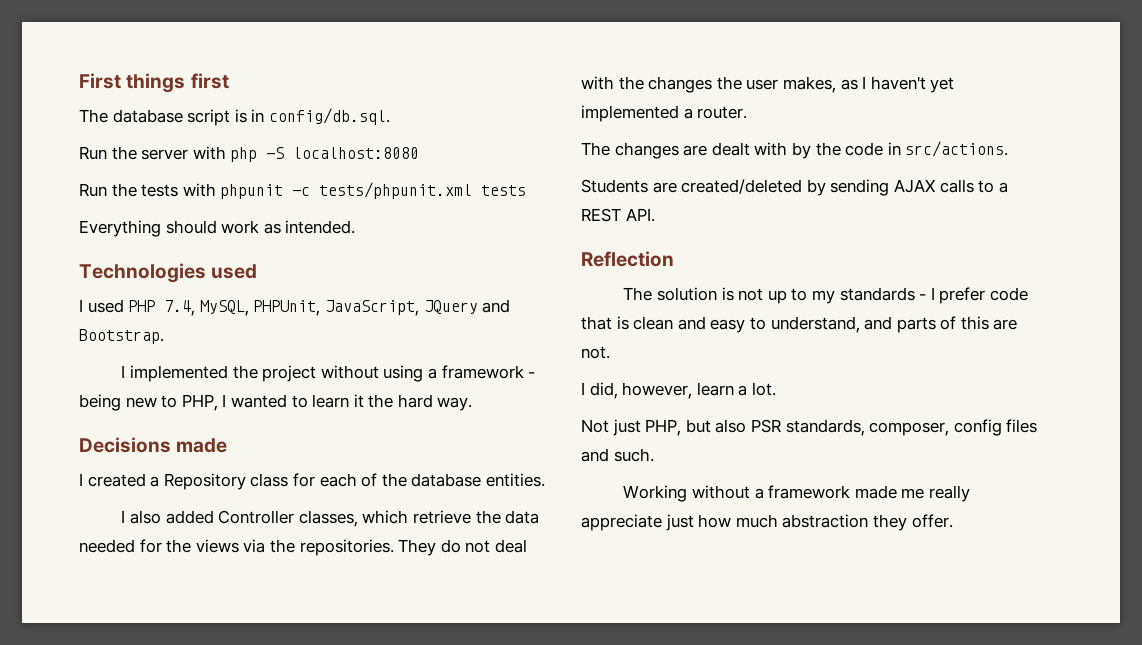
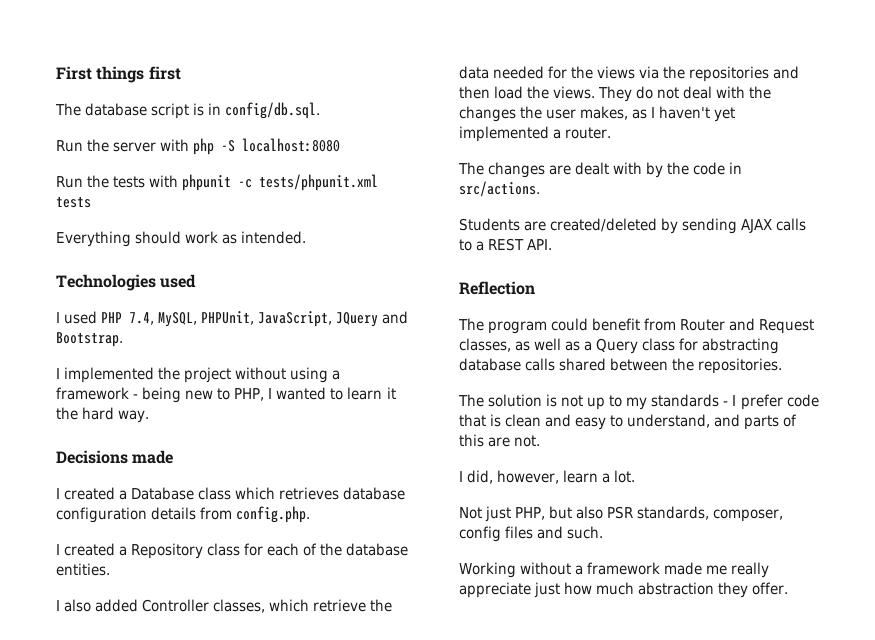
(228, 445) none -> [56,487,406,500] [56,506,311,523] // I created a Database class which retrieves database configuration details from config.php.
[299,539,394,556] repositories. -> [689,66,800,82] [459,86,596,99] repositories and then load the views.
(674, 259) none -> [458,318,815,334] [459,338,780,354] [459,358,783,374] // The program could benefit from Router and Request classes, as well as a Query class for abstracting database calls shared between the repositories.

